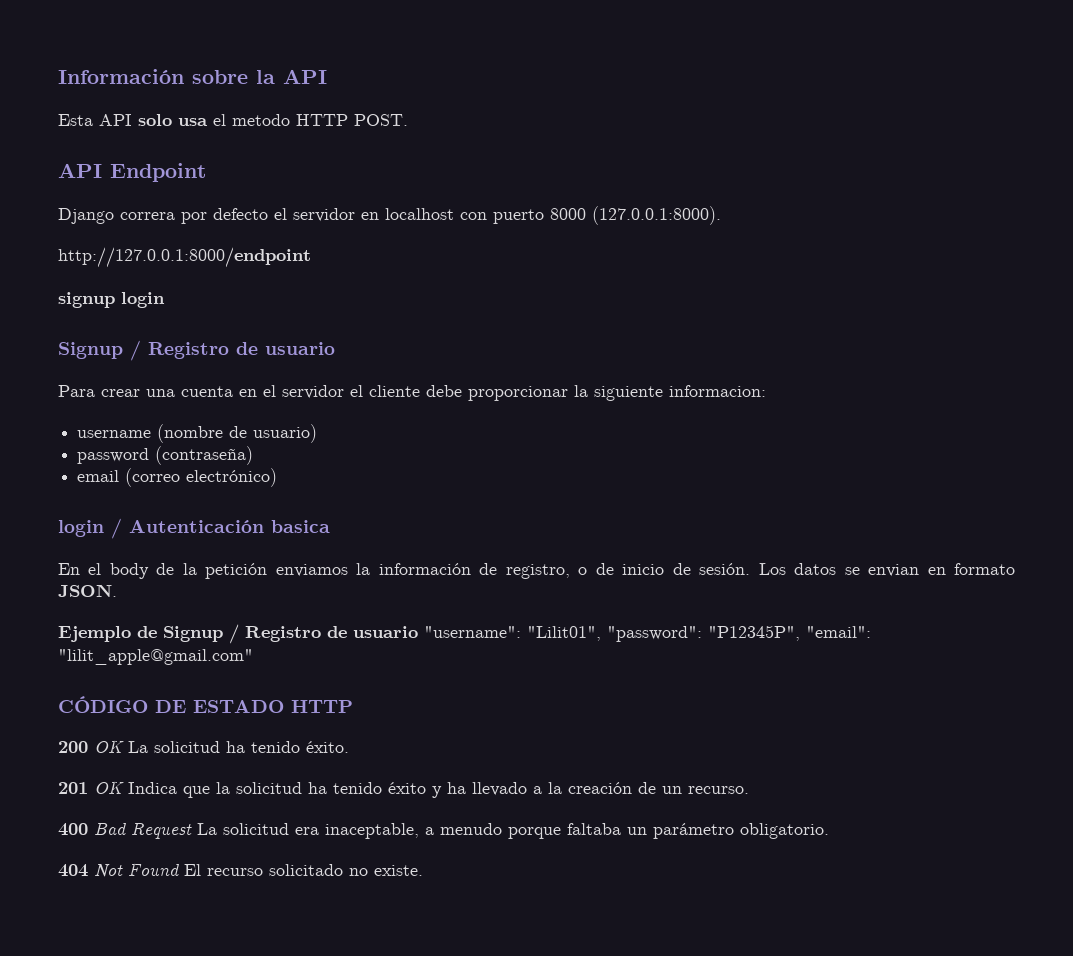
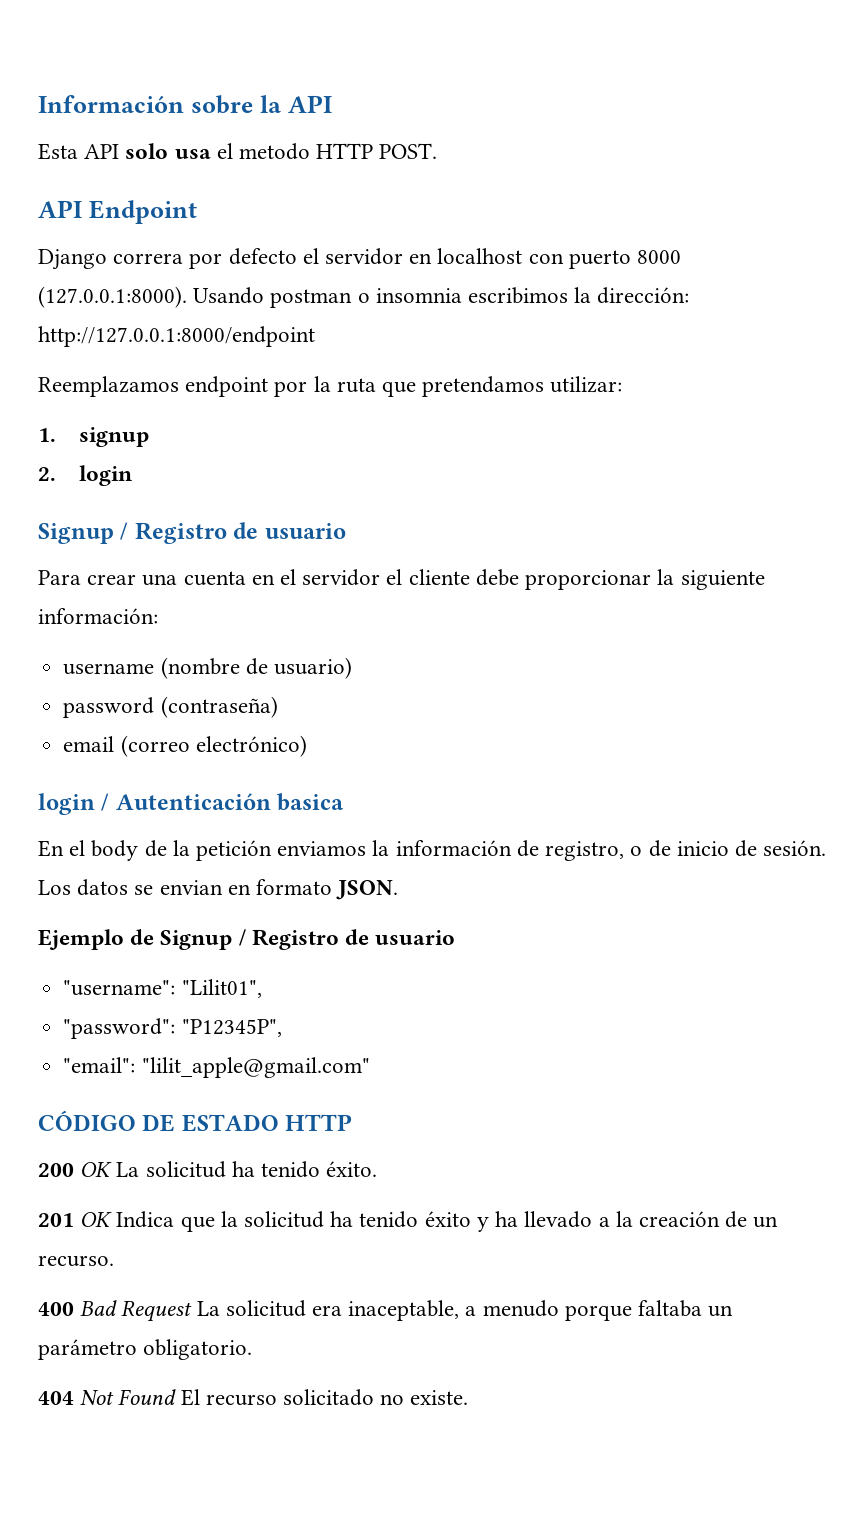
[58,247,311,268] // http://127.0.0.1:8000/endpoint // -> [193,287,690,308] [38,326,315,347] [38,376,623,397] [38,428,56,442] Usando postman o insomnia escribimos la dirección: http://127.0.0.1:8000/endpoint // Reemplazamos endpoint por la ruta que pretendamos utilizar: // 1.
(115, 300) none -> [38,467,56,481] // 2.
[669,385,766,397] informacion: -> [38,608,158,624] información:
(418, 632) none -> (456, 937) //
(601, 633) none -> (262, 988) //
(800, 633) none -> (282, 1028) //

